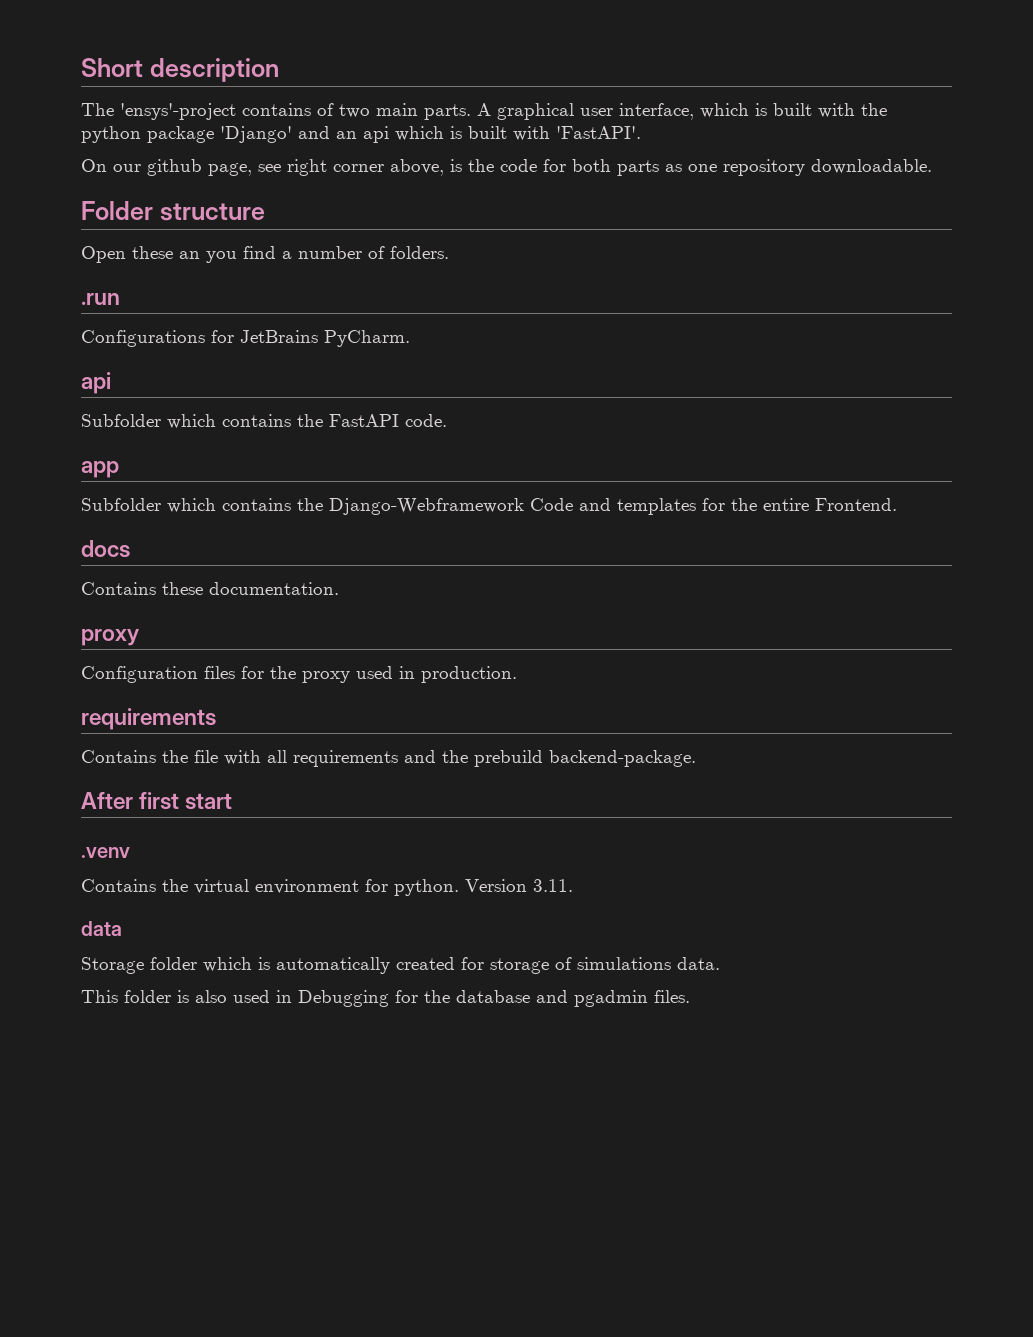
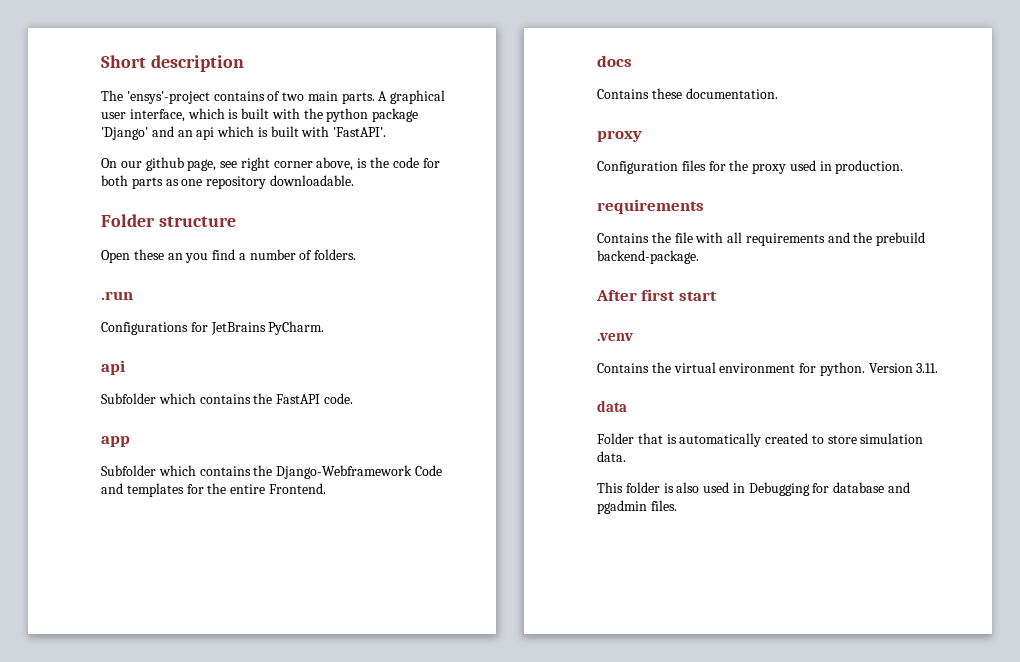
[81,957,671,974] Storage folder which is automatically created for storage of simulations -> [597,433,924,447] Folder that is automatically created to store simulation
[424,990,450,1003] the -> (830, 488) none

